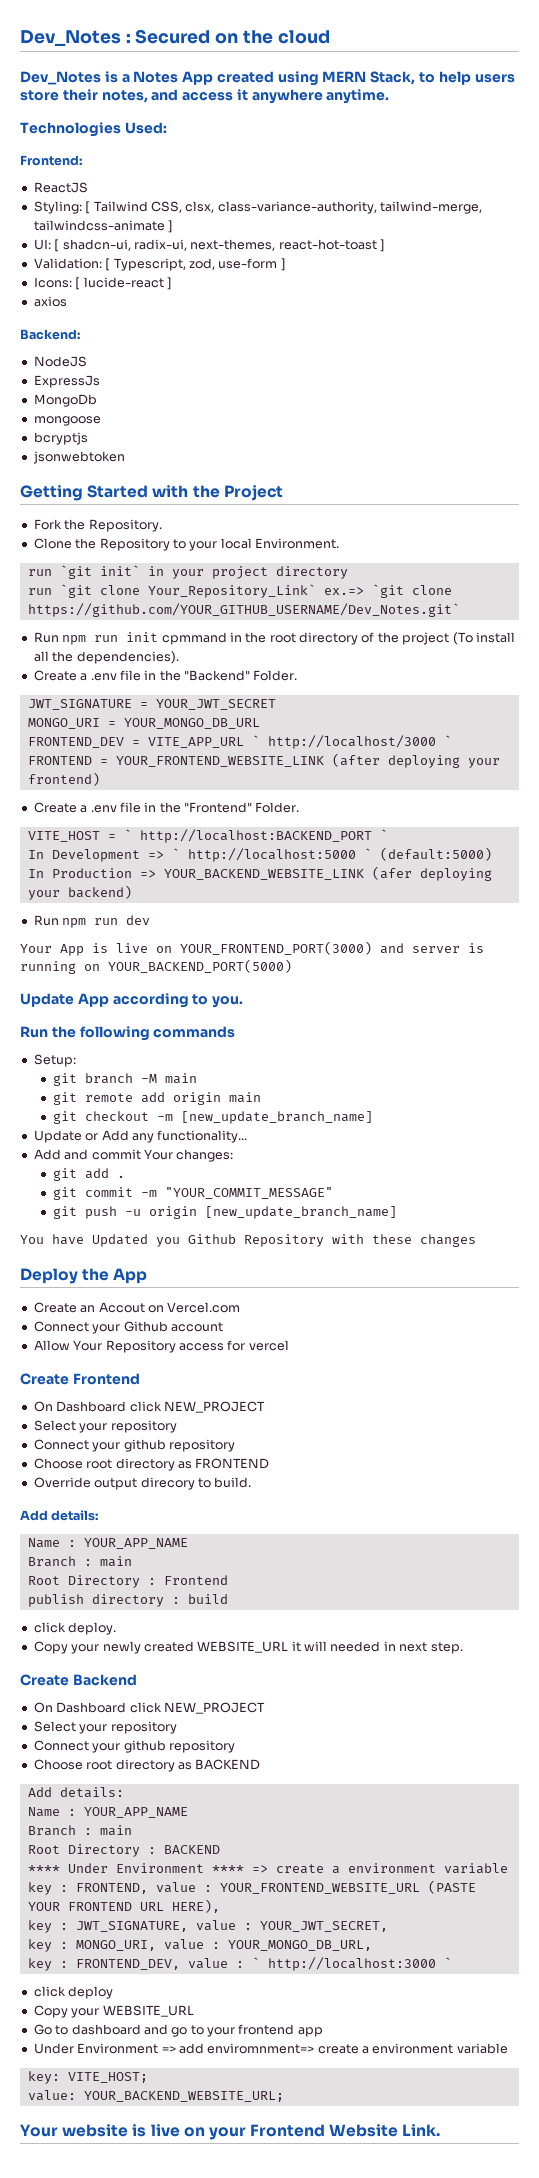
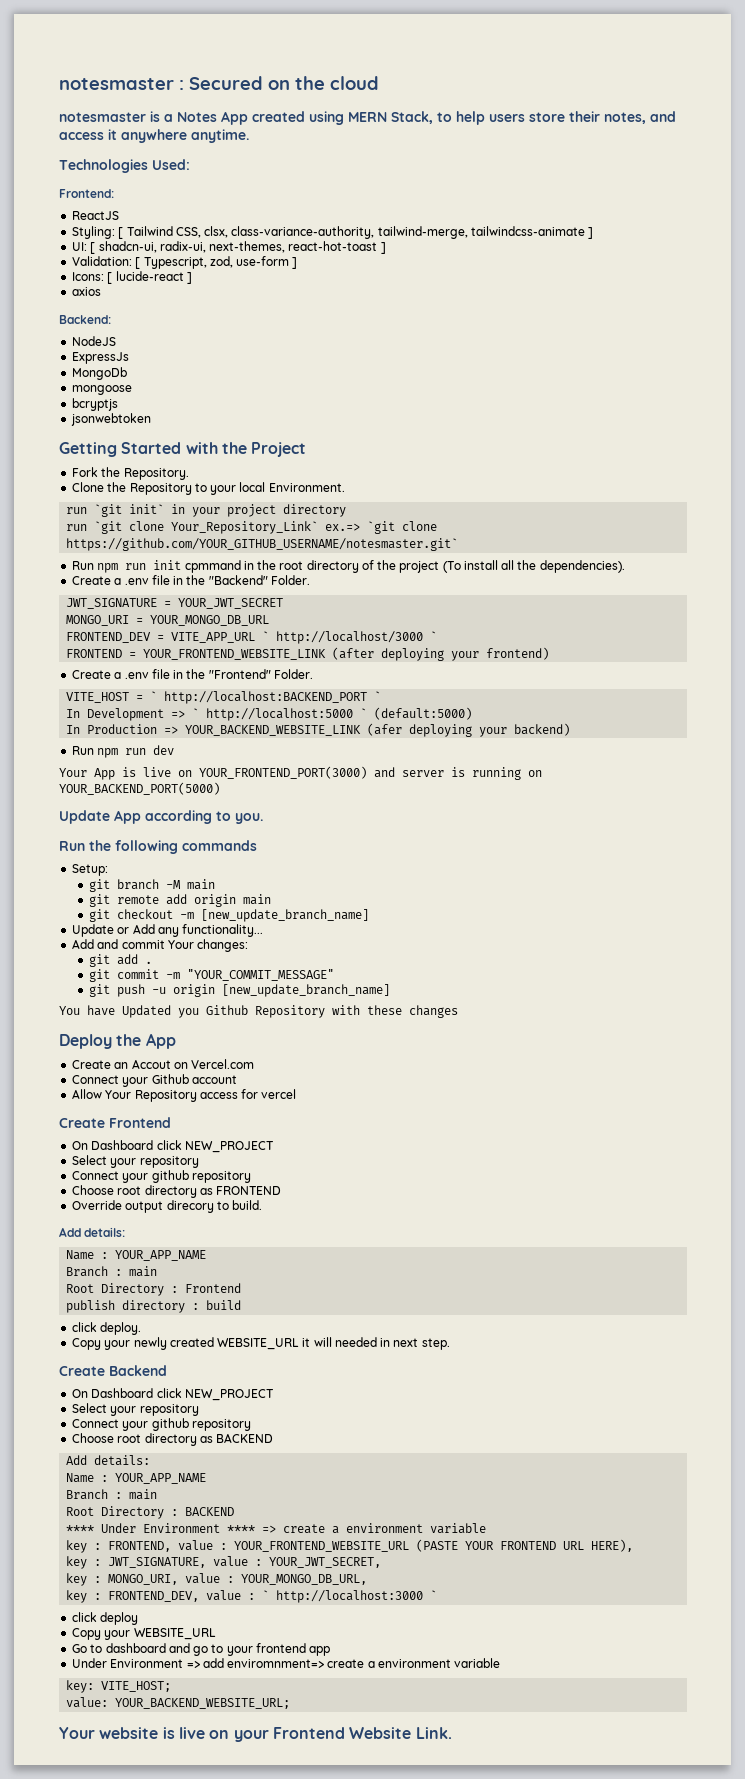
[20,30,121,46] Dev_Notes -> [59,78,174,90] notesmaster
[20,71,101,85] Dev_Notes -> [59,112,146,122] notesmaster
[27,603,460,617] https://github.com/YOUR_GITHUB_USERNAME/Dev_Notes.git` -> [66,538,459,551] https://github.com/YOUR_GITHUB_USERNAME/notesmaster.git`

